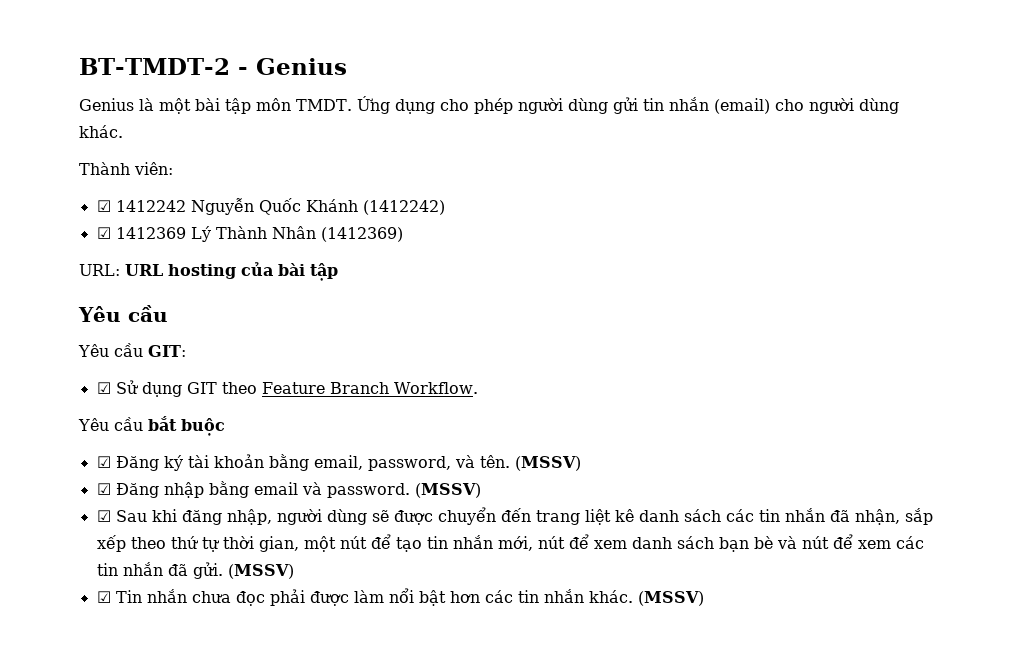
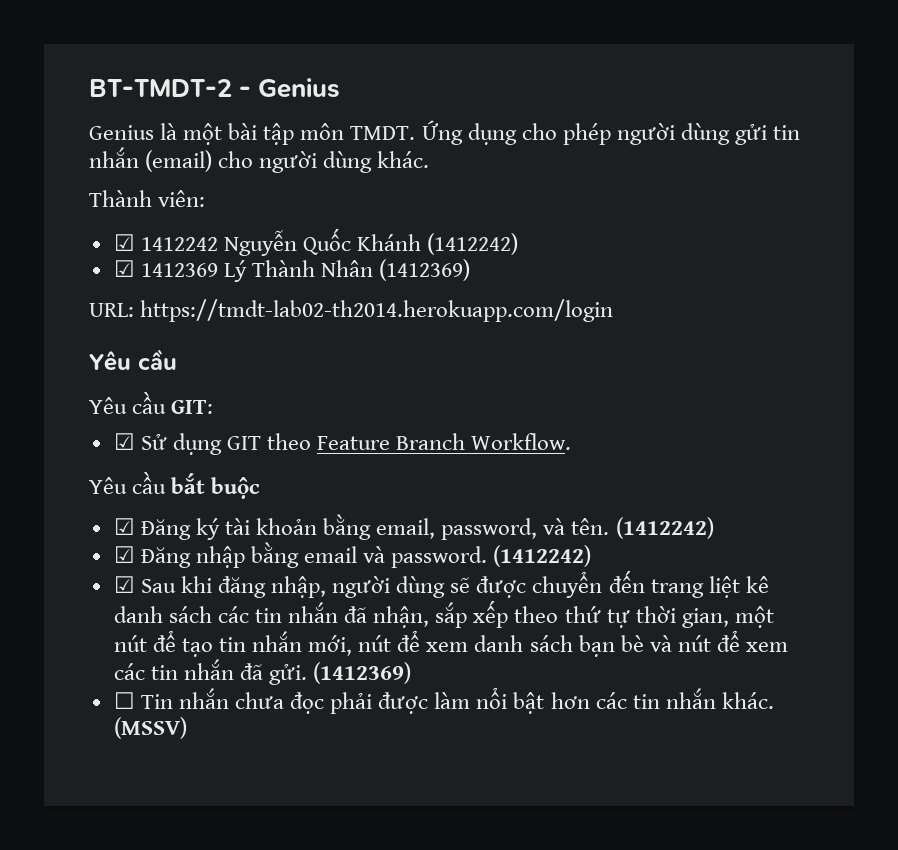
[125,262,338,281] URL hosting của bài tập -> [140,299,614,322] https://tmdt-lab02-th2014.herokuapp.com/login
[514,456,581,471] (MSSV) -> [615,517,714,539] (1412242)
[414,483,481,498] (MSSV) -> [493,545,592,567] (1412242)
[227,564,294,579] [96,591,111,603] (MSSV) // ☑ -> [313,662,412,684] [113,692,135,709] (1412369) // ☐

